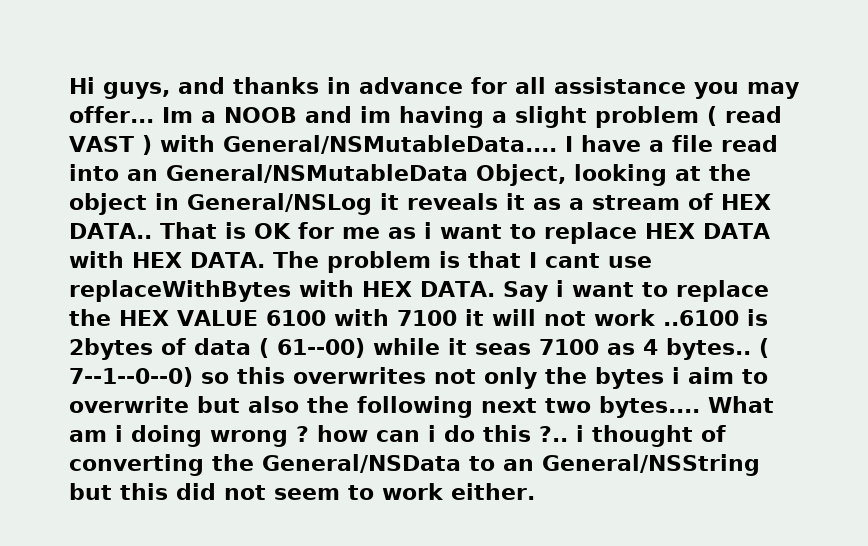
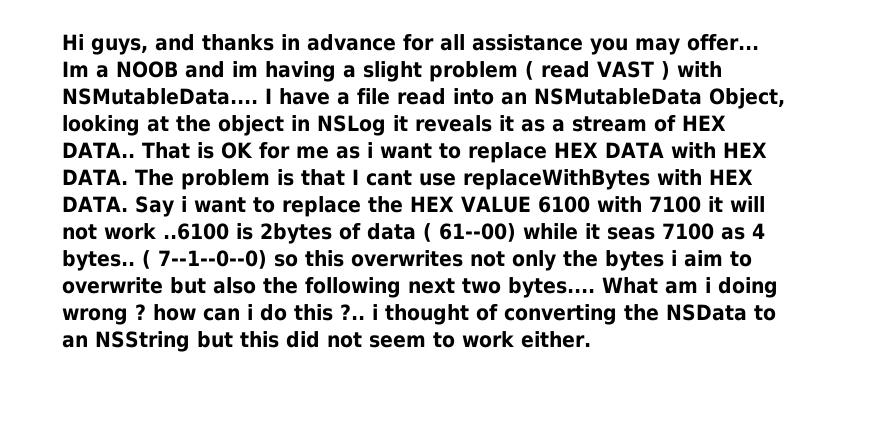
[222,135,557,154] General/NSMutableData.... -> [62,88,258,105] NSMutableData....
[166,164,468,183] General/NSMutableData -> [534,88,702,105] NSMutableData
[187,193,372,215] General/NSLog -> [317,115,386,136] NSLog
[262,454,461,473] General/NSData -> [666,304,747,321] NSData
[542,454,760,476] General/NSString -> [95,331,190,352] NSString

